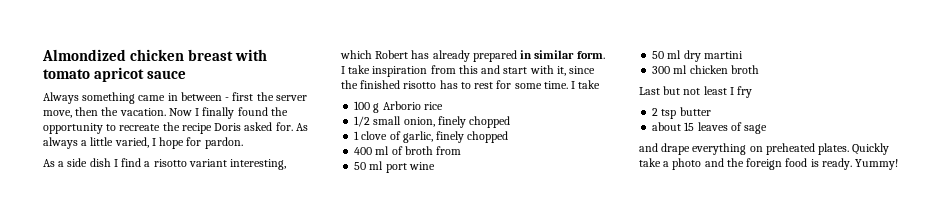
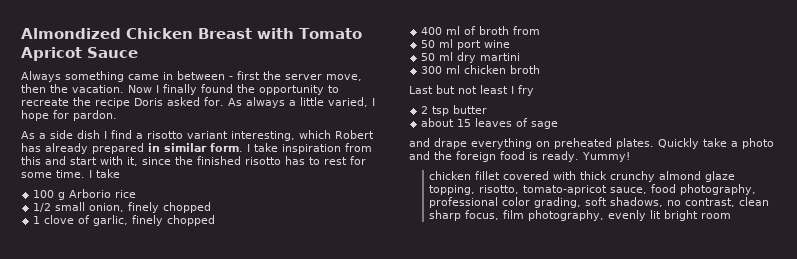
[129,49,267,61] [43,67,186,82] chicken breast with tomato apricot sauce -> [126,28,362,39] [21,47,138,61] Chicken Breast with Tomato Apricot Sauce
(899, 164) none -> [429,171,736,182] [429,184,757,195] [429,197,770,208] [429,210,732,221] // chicken fillet covered with thick crunchy almond glaze topping, risotto, tomato-apricot sauce, food photography, professional color grading, soft shadows, no contrast, clean sharp focus, film photography, evenly lit bright room

